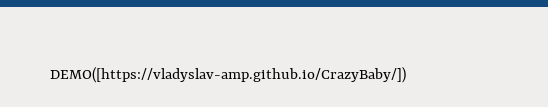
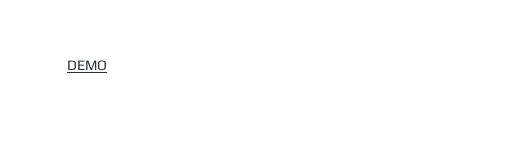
[50,67,406,83] DEMO([https://vladyslav-amp.github.io/CrazyBaby/]) -> [67,60,107,71] DEMO

